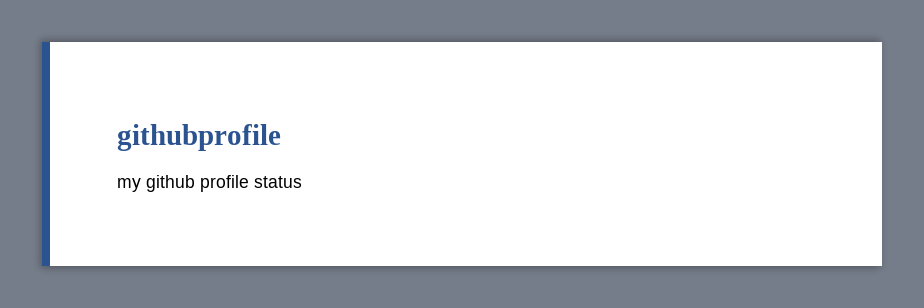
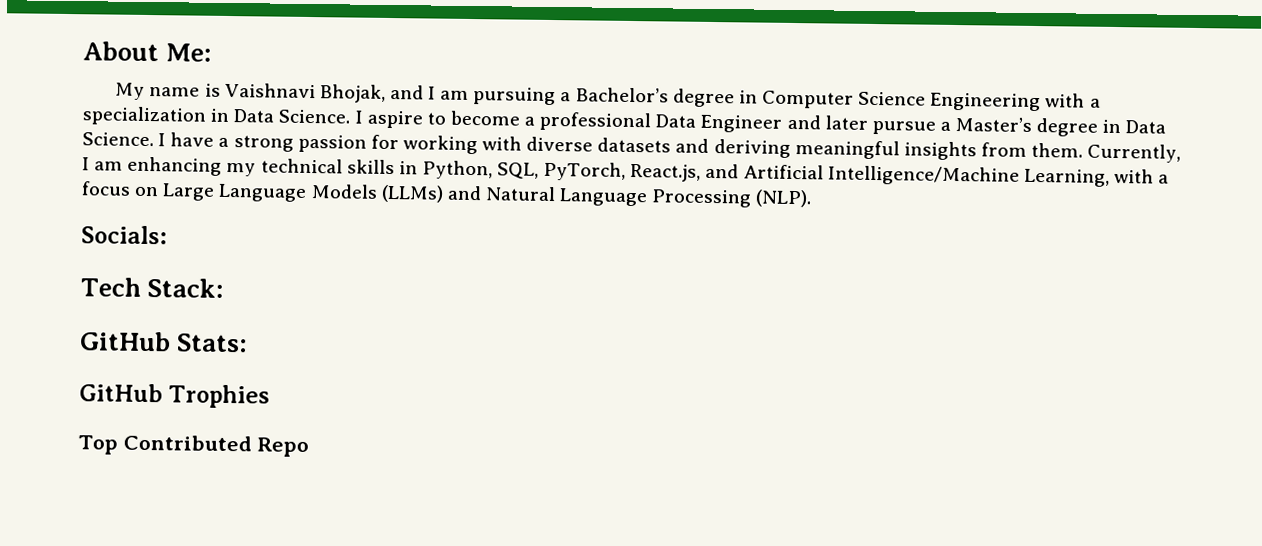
[117,124,281,151] [117,175,302,192] githubprofile // my github profile status -> [83,41,213,62] [115,82,1101,112] [82,106,1167,137] [82,132,1182,163] [82,156,1170,187] [81,181,813,208] [81,225,167,245] [80,277,225,298] [80,331,249,353] [79,383,271,409] [78,434,309,458] About Me: // My name is Vaishnavi Bhojak, and I am pursuing a Bachelor’s degree in Computer Science Engineering with a specialization in Data Science. I aspire to become a professional Data Engineer and later pursue a Master’s degree in Data Science. I have a strong passion for working with diverse datasets and deriving meaningful insights from them. Currently, I am enhancing my technical skills in Python, SQL, PyTorch, React.js, and Artificial Intelligence/Machine Learning, with a focus on Large Language Models (LLMs) and Natural Language Processing (NLP). // Socials: // Tech Stack: // GitHub Stats: // GitHub Trophies // Top Contributed Repo

